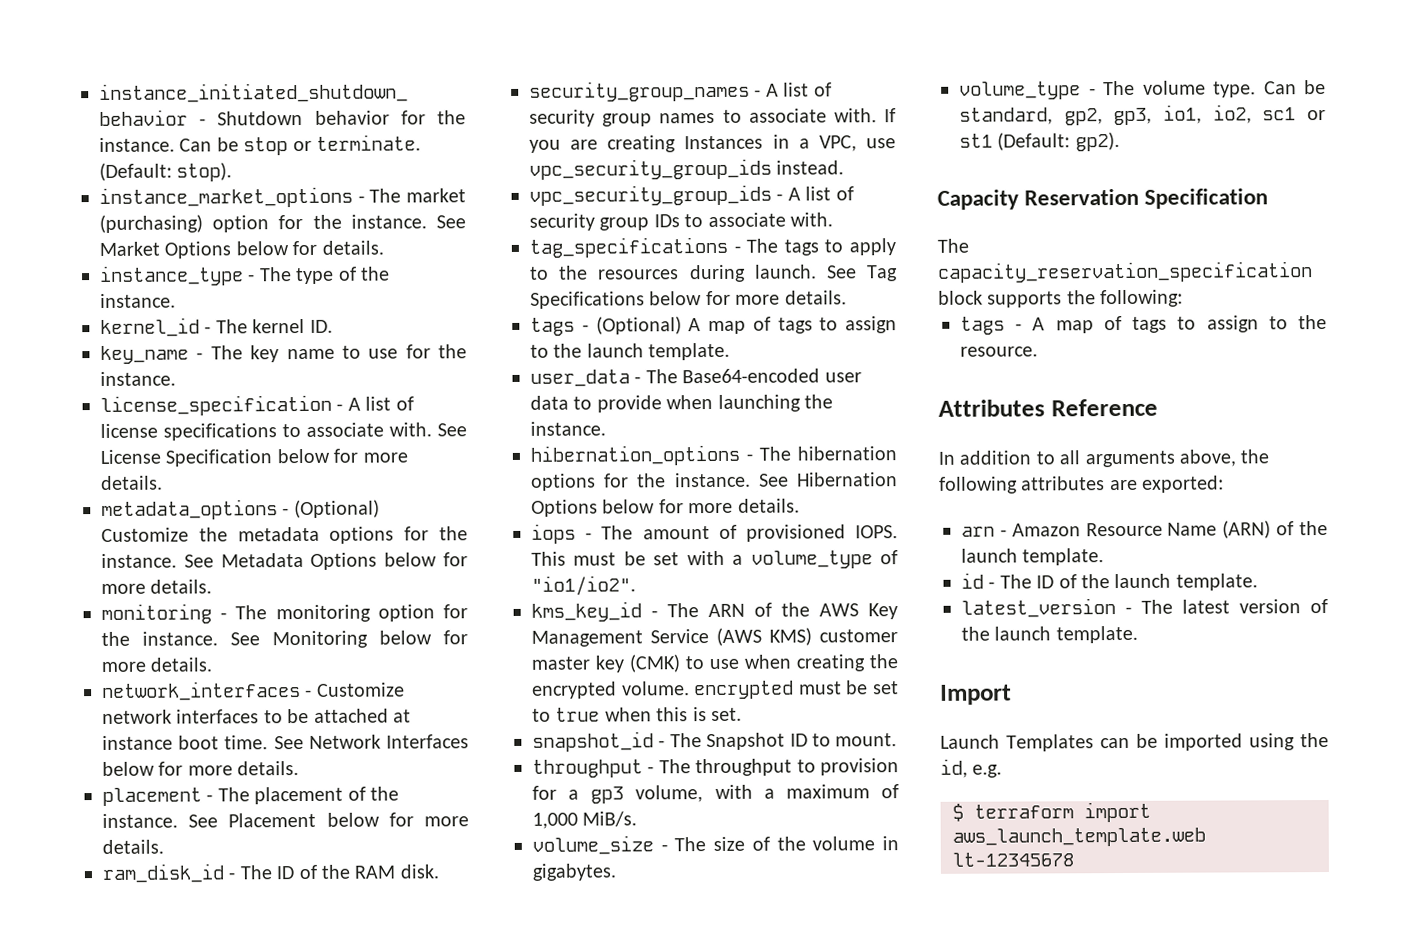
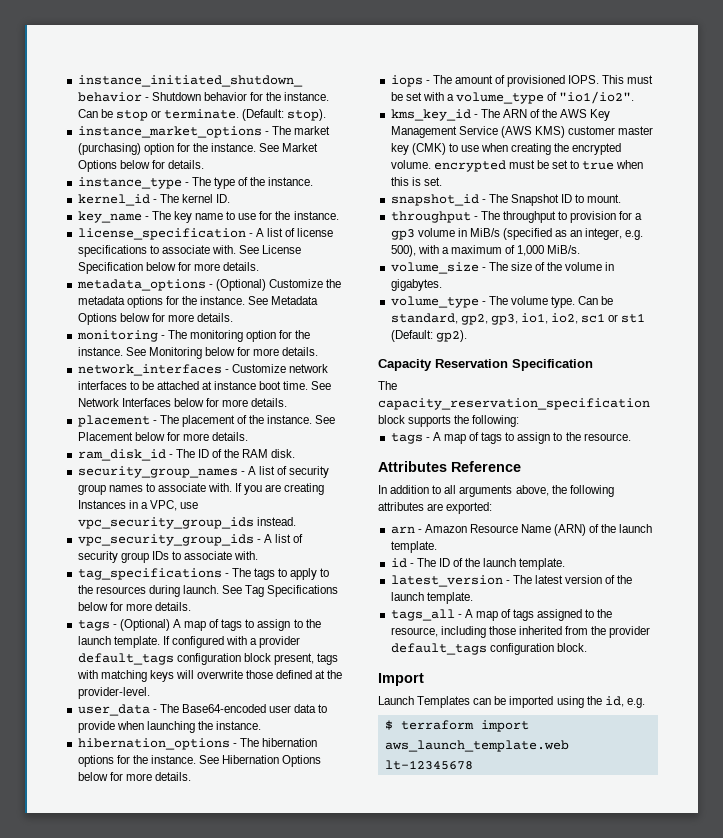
(731, 351) none -> [162,636,301,648] [77,653,339,665] [76,670,343,682] [77,687,150,699] If configured with a provider default_tags configuration block present, tags with matching keys will overwrite those defined at the provider-level.
[635,785,704,803] volume, -> [417,228,644,240] [390,245,416,257] volume in MiB/s (specified as an integer, e.g. 500),
(1138, 634) none -> [390,609,613,621] [390,626,651,638] [390,643,587,655] // tags_all - A map of tags assigned to the resource, including those inherited from the provider default_tags configuration block.

